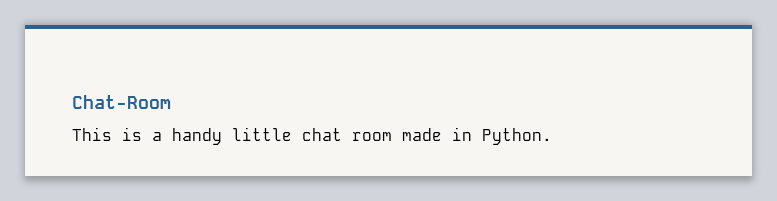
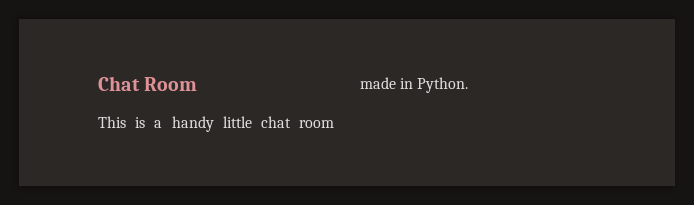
[72,95,171,109] Chat-Room -> [98,76,198,91] Chat Room

